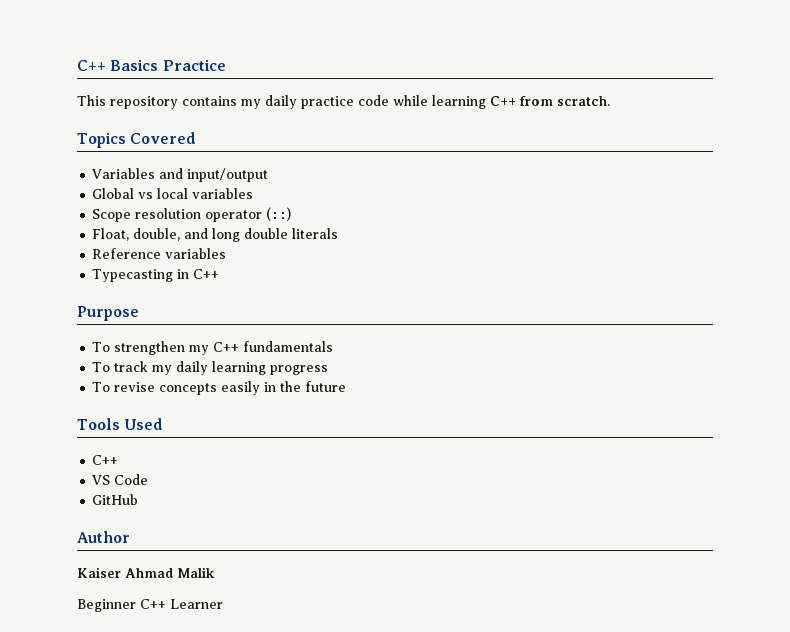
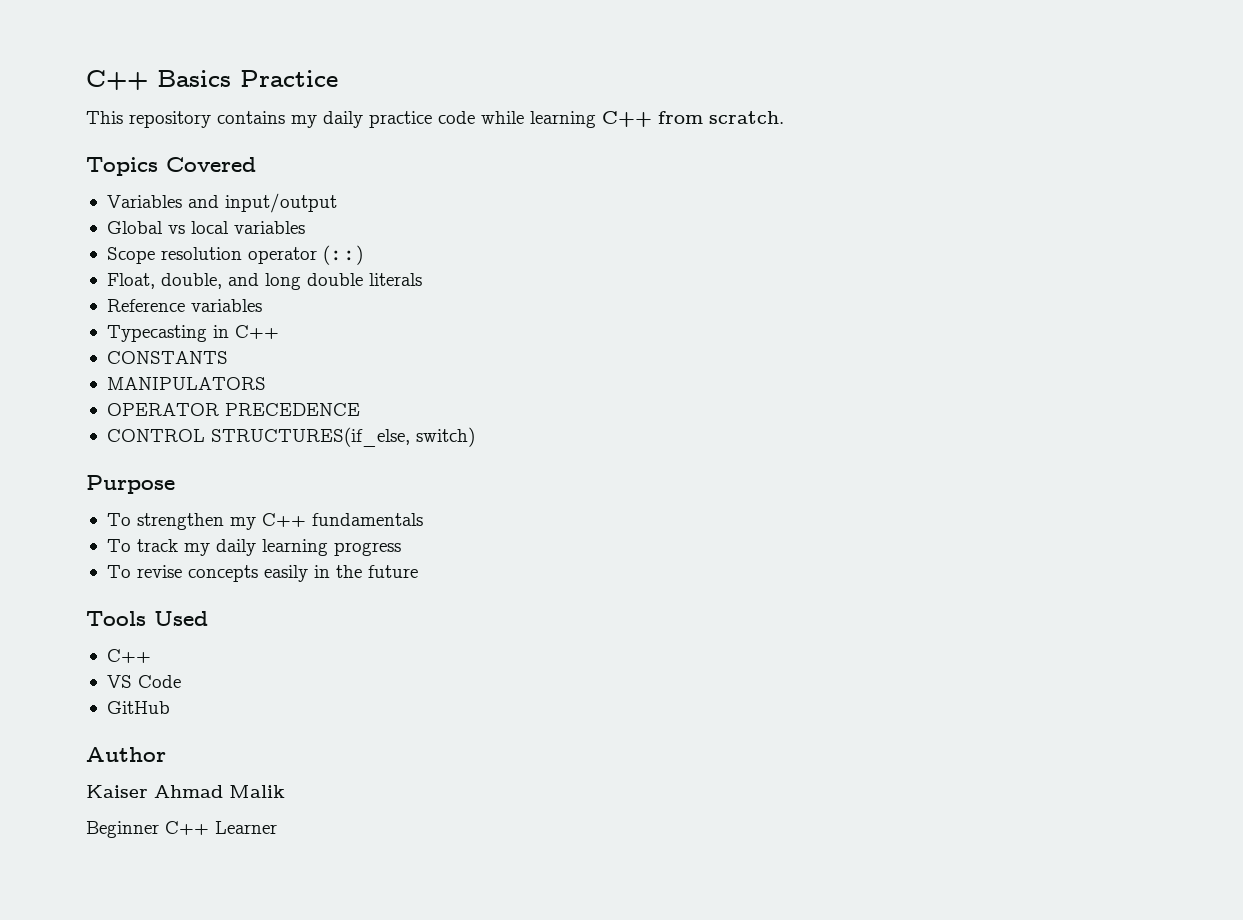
(220, 274) none -> [106,351,228,364] [106,377,266,390] [106,403,360,416] [106,427,475,447] // CONSTANTS // MANIPULATORS // OPERATOR PRECEDENCE // CONTROL STRUCTURES(if_else, switch)

